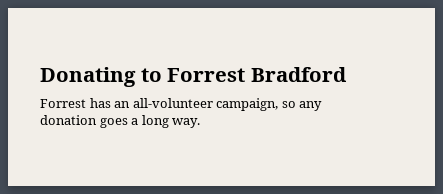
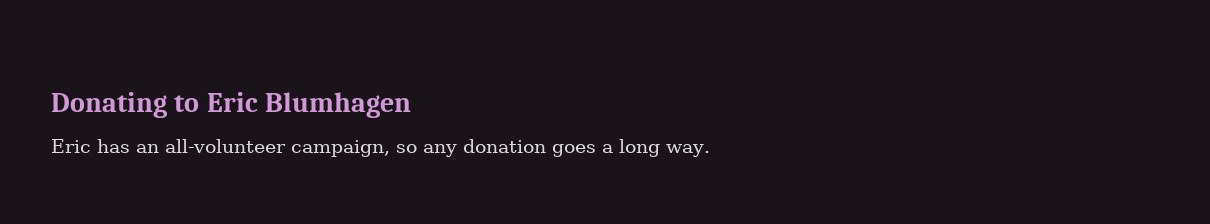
[167,67,347,82] [40,99,86,108] Forrest Bradford // Forrest -> [206,92,412,118] [51,139,91,153] Eric Blumhagen // Eric

